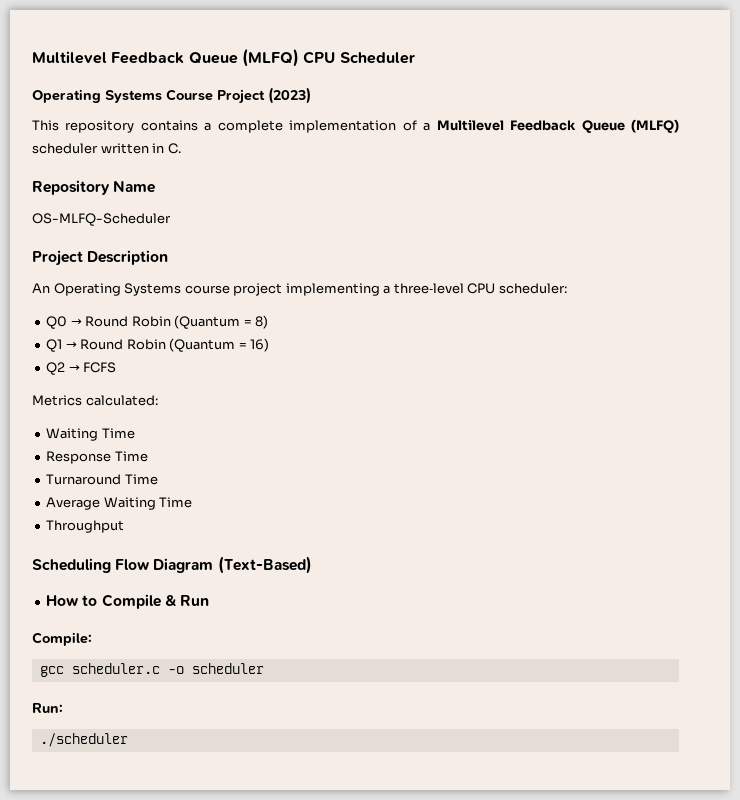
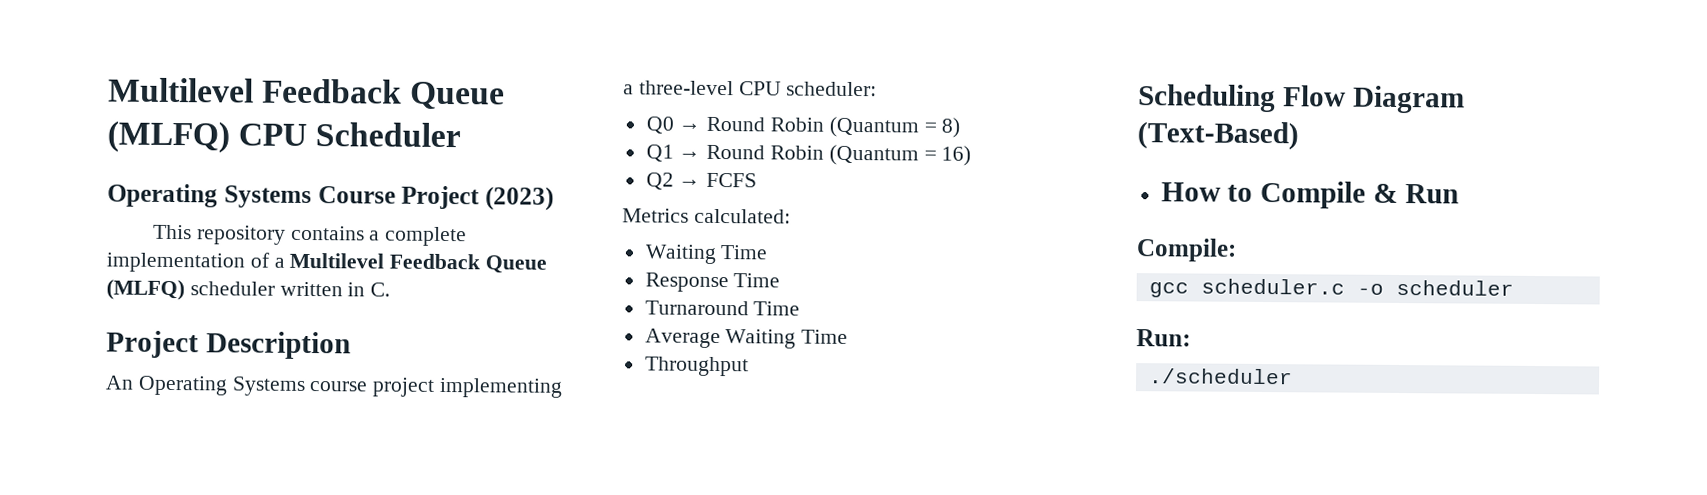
[32,180,156,195] [32,213,171,226] // Repository Name // OS-MLFQ-Scheduler -> (391, 289) none

